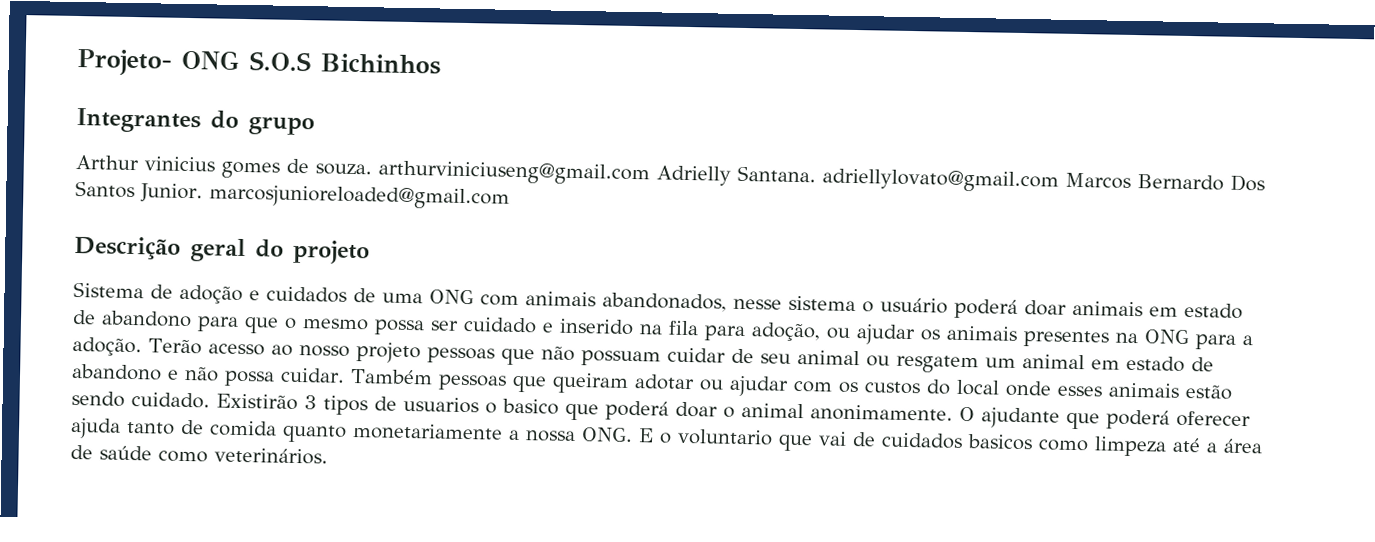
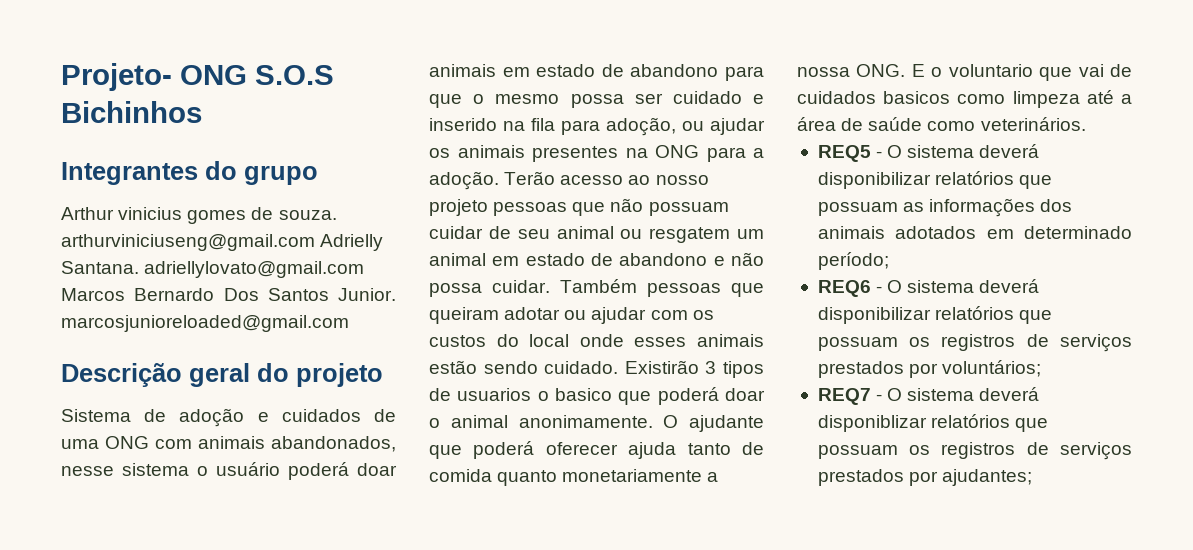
(328, 456) none -> [817,144,1040,162] [817,171,1053,189] [817,198,1073,217] [817,226,1132,239] [817,252,889,270] [817,279,1040,297] [817,306,1053,324] [817,334,1132,352] [817,360,1042,378] [817,387,1040,405] [817,414,1049,432] [817,442,1132,460] [817,469,1033,486] // REQ5 - O sistema deverá disponibilizar relatórios que possuam as informações dos animais adotados em determinado período; // REQ6 - O sistema deverá disponibilizar relatórios que possuam os registros de serviços prestados por voluntários; // REQ7 - O sistema deverá disponiblizar relatórios que possuam os registros de serviços prestados por ajudantes;

